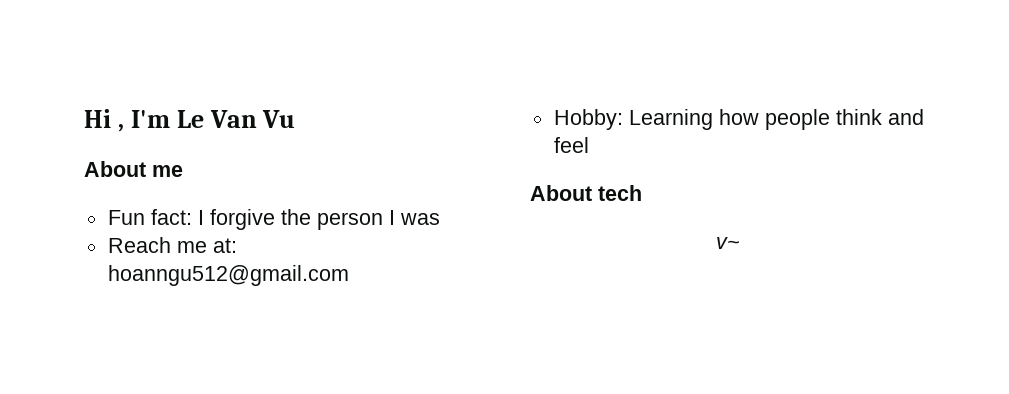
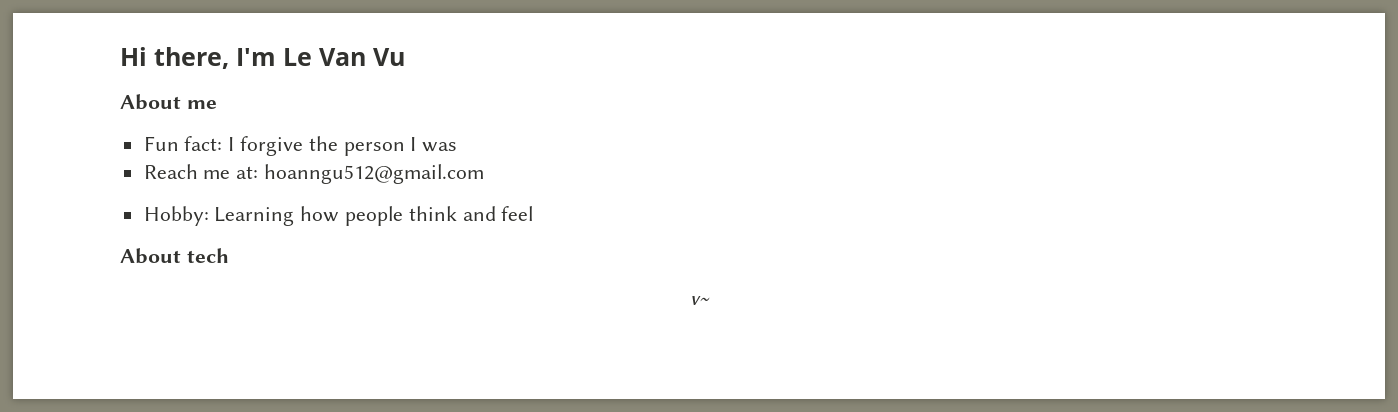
[117,124,124,132] , -> [154,47,229,69] there,

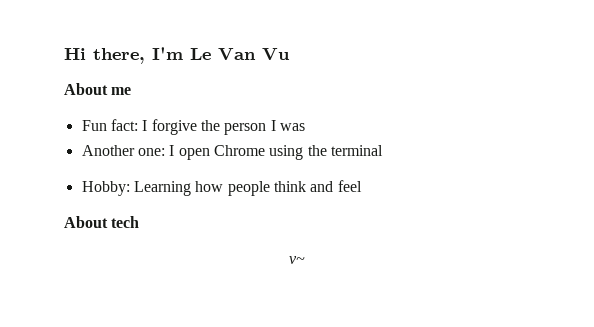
[143,164,485,184] Reach me at: hoanngu512@gmail.com -> [81,145,383,160] Another one: I open Chrome using the terminal

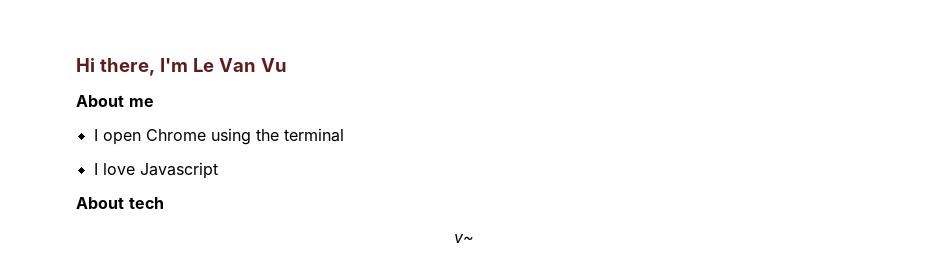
[81,119,305,135] [81,145,165,156] Fun fact: I forgive the person I was // Another one: -> (154, 102) none
[81,180,362,196] Hobby: Learning how people think and feel -> [93,162,218,179] I love Javascript

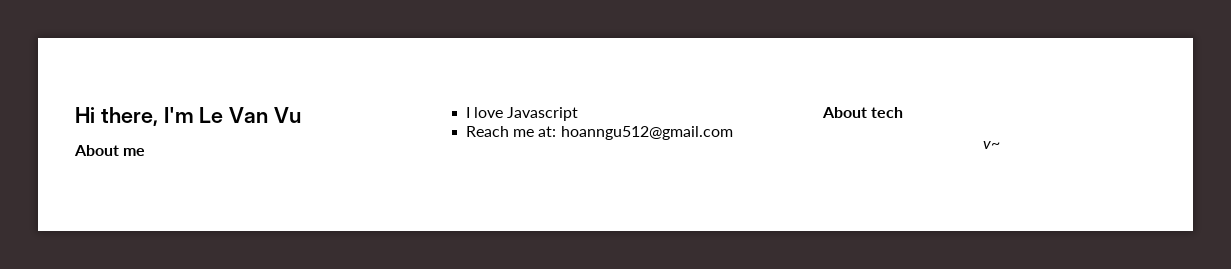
[93,128,344,145] // I open Chrome using the terminal -> (146, 152) none
(218, 170) none -> [466,126,733,140] // Reach me at: hoanngu512@gmail.com

